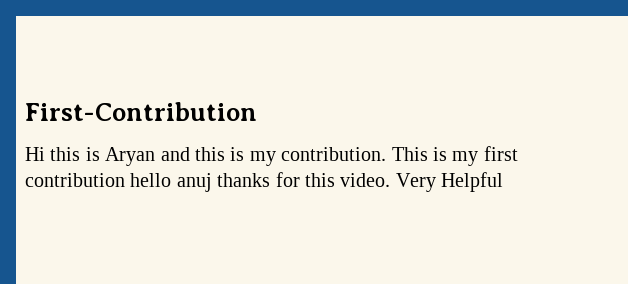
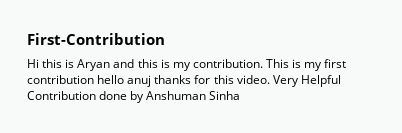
(504, 182) none -> [27,91,241,103] Contribution done by Anshuman Sinha

